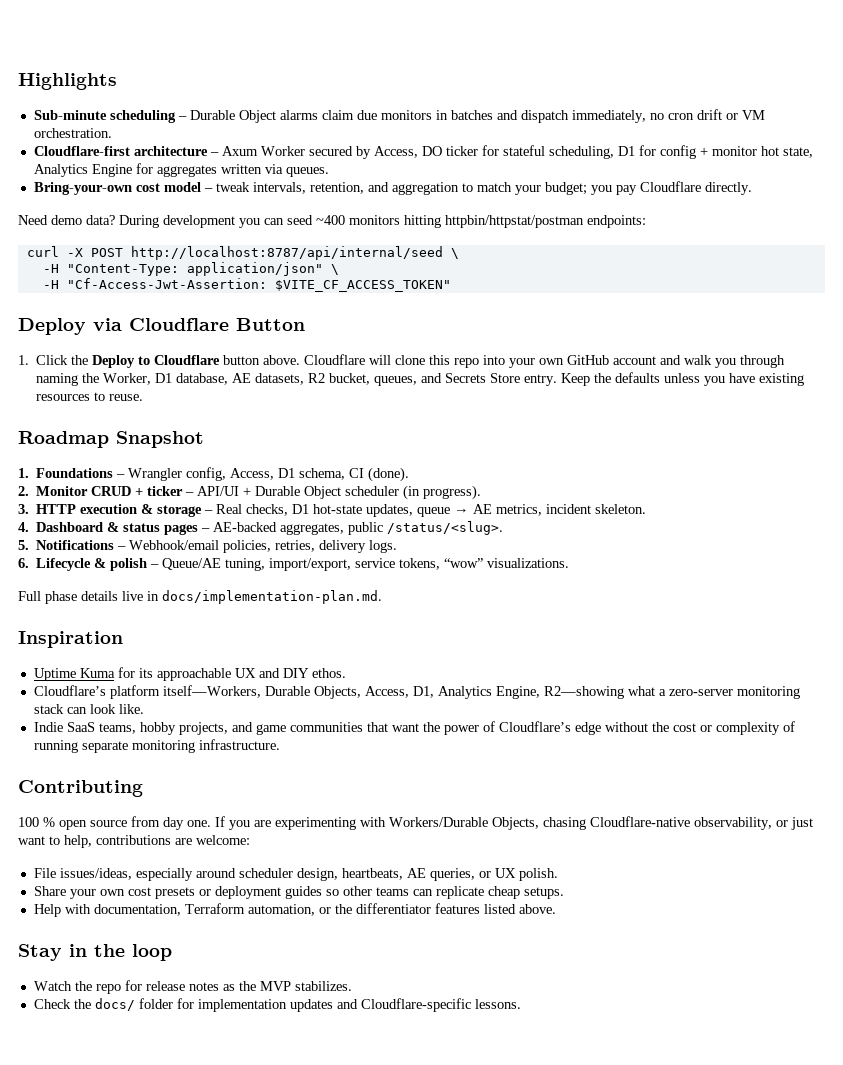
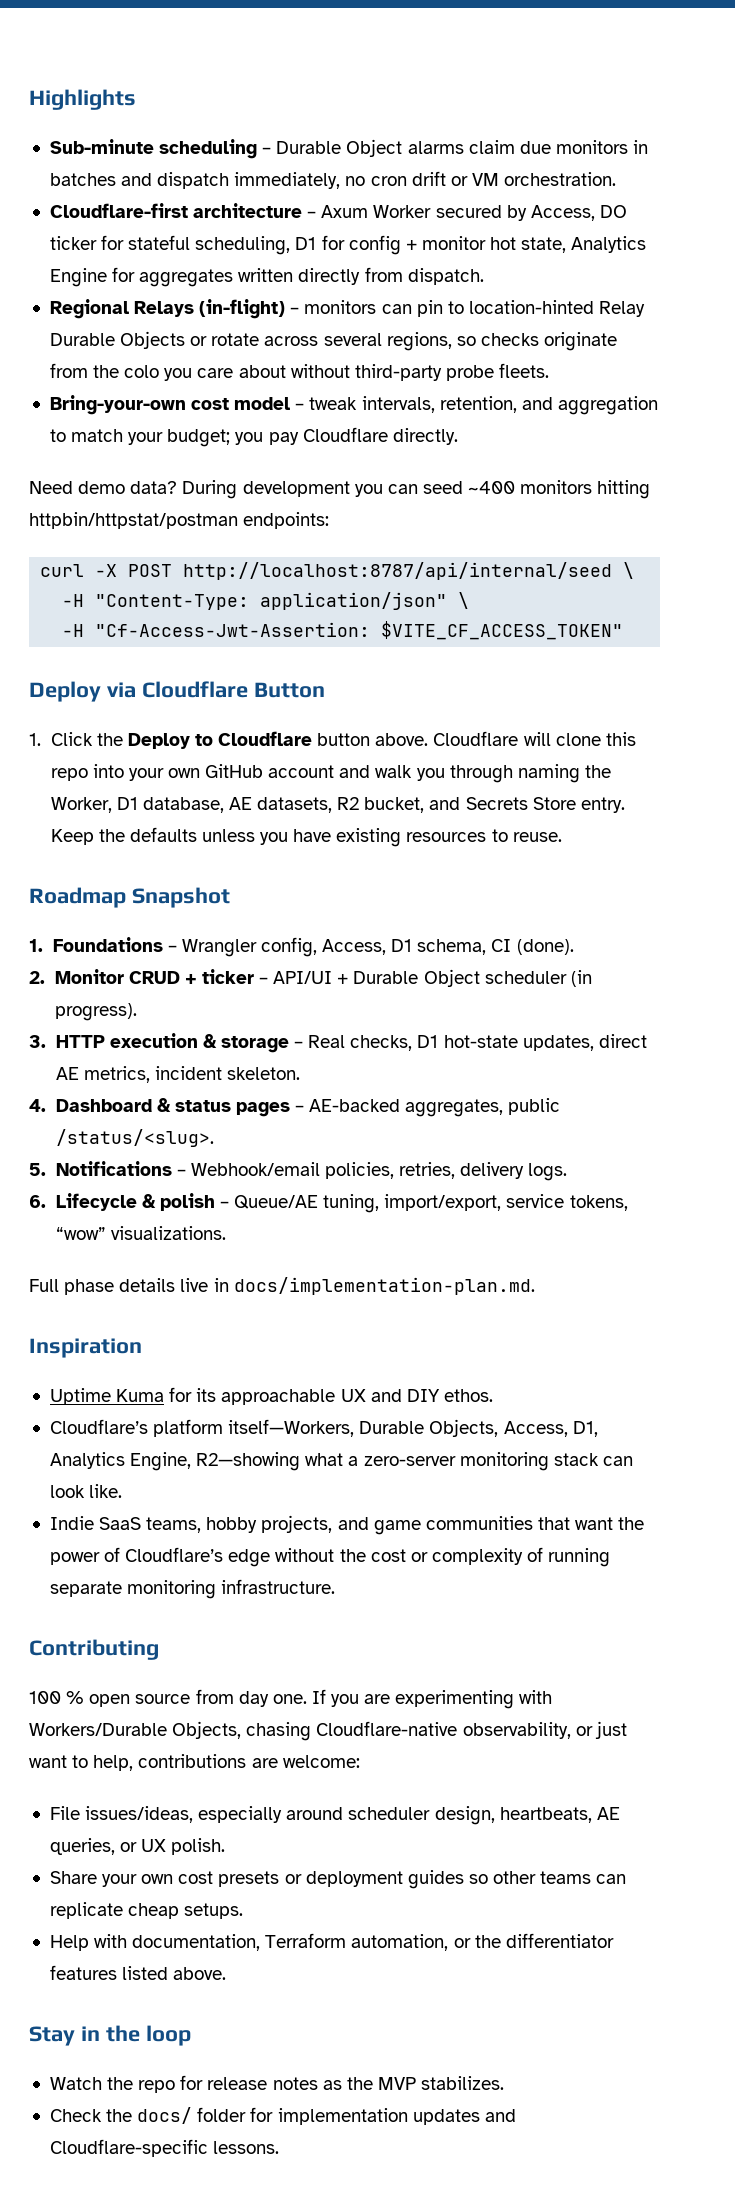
[264,164,329,177] via queues. -> [298,267,484,285] [49,299,646,319] [49,331,618,351] [49,363,550,381] directly from dispatch. // Regional Relays (in-flight) – monitors can pin to location-hinted Relay Durable Objects or rotate across several regions, so checks originate from the colo you care about without third-party probe fleets.
[374,376,418,386] queues, -> (425, 805) none
[417,507,470,517] queue → -> [598,1034,647,1048] direct

